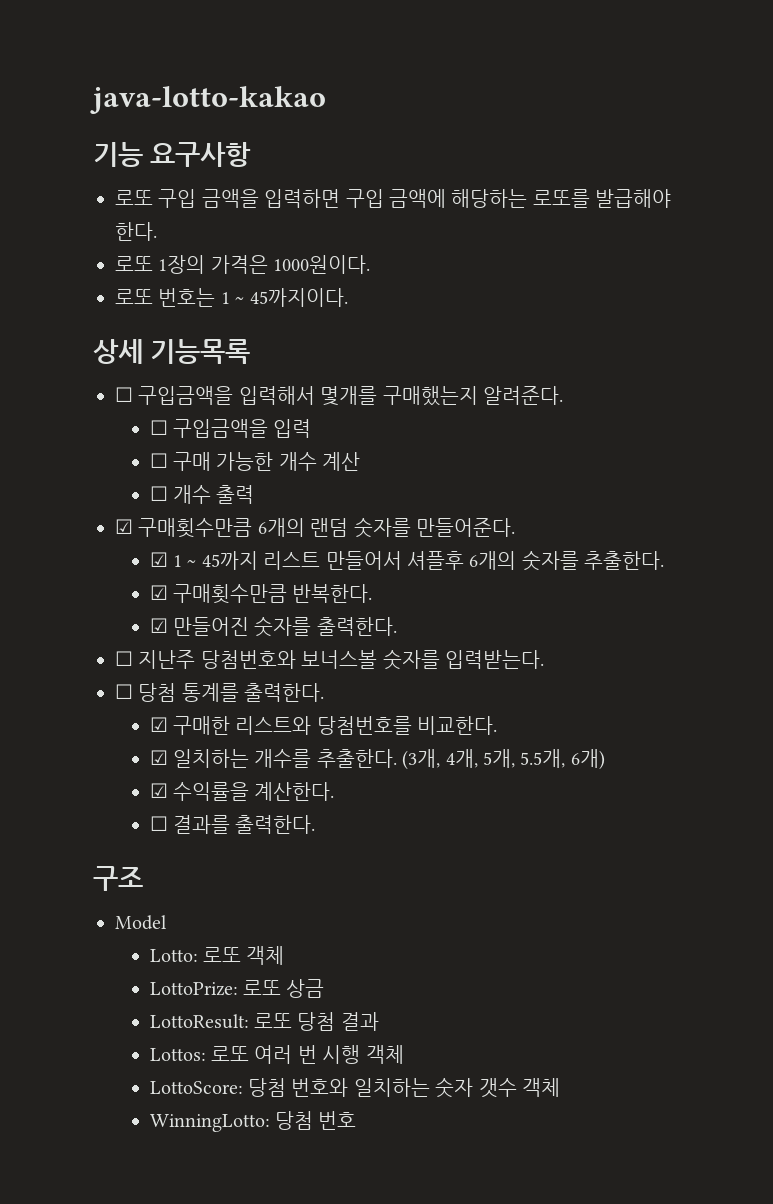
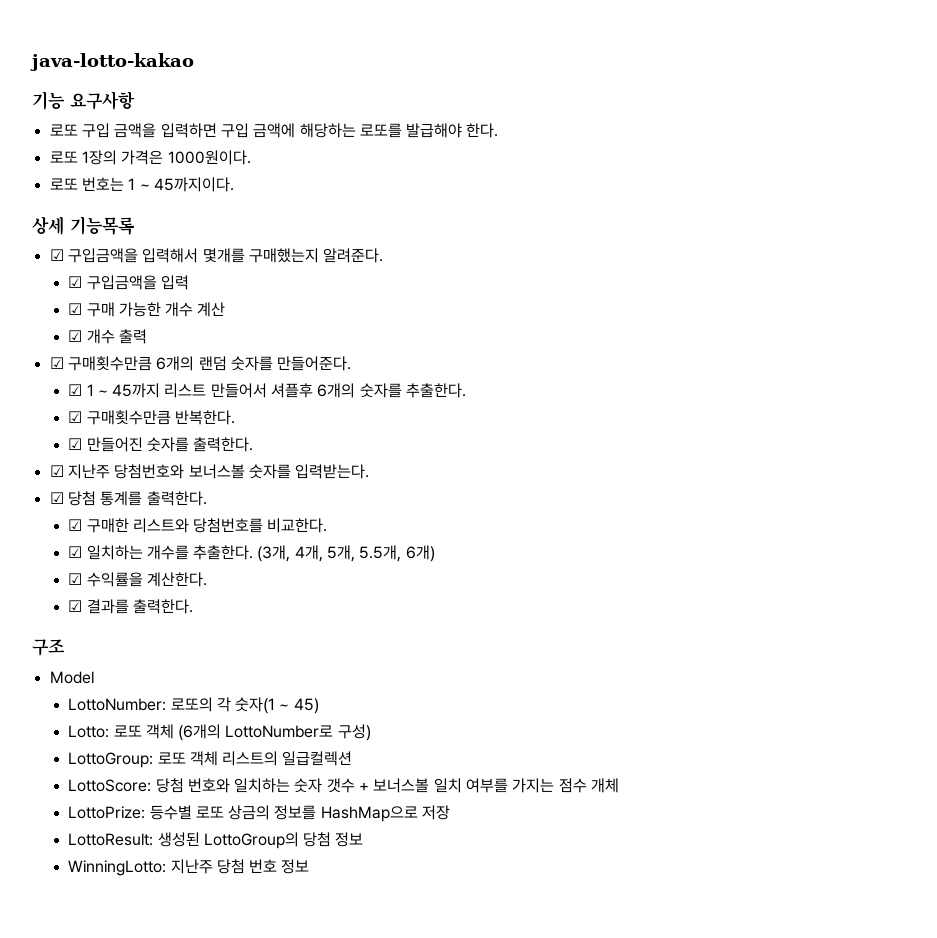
[115,387,133,402] ☐ -> [49,249,64,261] ☑
[149,420,168,435] ☐ -> [68,276,83,288] ☑
[149,453,168,468] ☐ -> [68,303,83,315] ☑
[149,486,168,501] ☐ -> [68,330,83,342] ☑
[115,651,133,666] ☐ -> [49,465,64,477] ☑
[115,684,133,699] ☐ -> [49,492,64,504] ☑
[149,816,168,831] ☐ -> [68,600,83,612] ☑
[149,946,285,965] [149,979,325,998] [149,1012,379,1031] [149,1045,404,1064] Lotto: 로또 객체 // LottoPrize: 로또 상금 // LottoResult: 로또 당첨 결과 // Lottos: 로또 여러 번 시행 객체 -> [68,697,319,714] [68,724,371,741] [68,751,353,768] LottoNumber: 로또의 각 숫자(1 ~ 45) // Lotto: 로또 객체 (6개의 LottoNumber로 구성) // LottoGroup: 로또 객체 리스트의 일급컬렉션
[521,1078,560,1097] 객체 -> [359,778,620,793] [68,805,451,822] [68,832,364,849] + 보너스볼 일치 여부를 가지는 점수 개체 // LottoPrize: 등수별 로또 상금의 정보를 HashMap으로 저장 // LottoResult: 생성된 LottoGroup의 당첨 정보
(270, 1123) none -> [170,859,213,874] 지난주
(357, 1120) none -> [281,859,310,874] 정보

